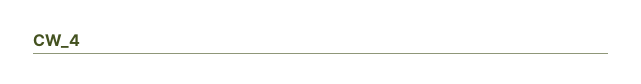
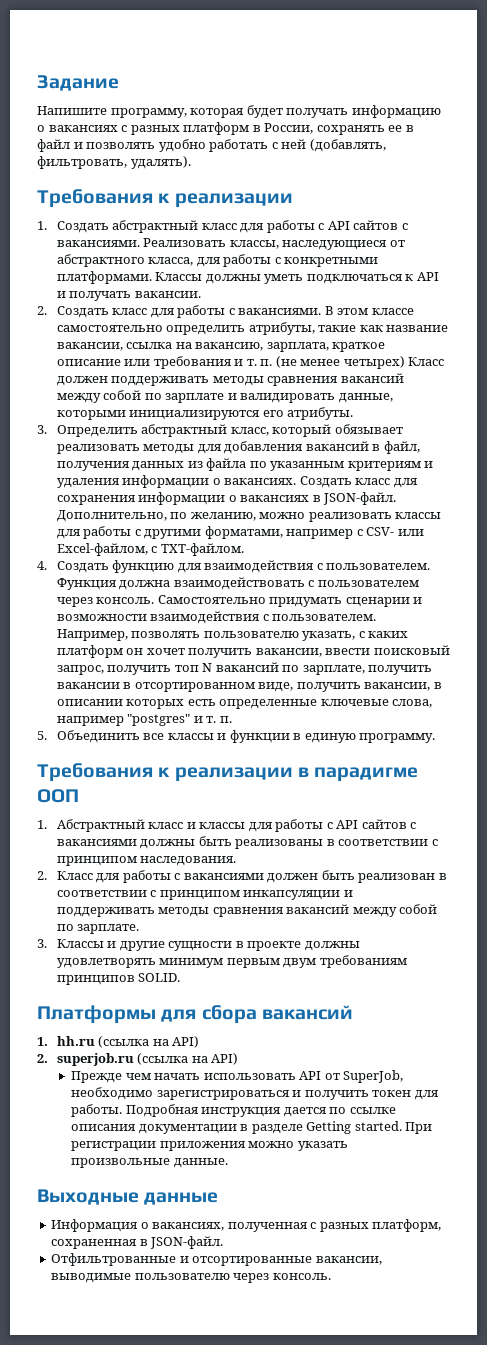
[33,34,80,48] CW_4 -> [37,75,119,91] [37,105,441,118] [37,122,414,135] [37,139,386,152] [37,156,191,169] [37,189,293,208] [37,220,408,233] [56,238,405,250] [56,254,379,267] [56,271,439,284] [56,291,201,301] [37,305,414,318] [56,322,449,335] [56,342,386,352] [56,356,445,369] [56,373,404,386] [56,390,393,403] [56,407,354,420] [37,424,403,437] [56,441,420,454] [56,458,434,471] [56,475,418,488] [56,492,397,505] [56,510,442,522] [56,526,424,539] [56,543,244,556] [37,560,431,573] [56,577,419,590] [56,595,423,607] [56,611,377,624] [56,629,409,641] [56,645,450,658] [56,662,433,675] [56,682,442,692] [56,699,433,709] [56,714,232,726] [37,730,436,743] [37,763,419,782] [37,789,79,803] [37,819,417,832] [56,836,438,849] [56,856,237,866] [37,870,447,883] [56,890,353,900] [56,904,438,917] [56,924,140,934] [37,939,360,951] [56,955,407,968] [56,973,181,985] [37,1005,353,1024] [37,1036,200,1048] [37,1053,239,1066] [70,1070,404,1083] [70,1087,439,1100] [70,1104,396,1117] [70,1121,433,1134] [70,1141,348,1151] [70,1158,228,1168] [37,1189,219,1205] [51,1219,442,1232] [51,1236,224,1249] [51,1253,382,1266] [51,1273,331,1283] Задание // Напишите программу, которая будет получать информацию о вакансиях с разных платформ в России, сохранять ее в файл и позволять удобно работать с ней (добавлять, фильтровать, удалять). // Требования к реализации // 1. Создать абстрактный класс для работы с API сайтов с вакансиями. Реализовать классы, наследующиеся от абстрактного класса, для работы с конкретными платформами. Классы должны уметь подключаться к API и получать вакансии. // 2. Создать класс для работы с вакансиями. В этом классе самостоятельно определить атрибуты, такие как название вакансии, ссылка на вакансию, зарплата, краткое описание или требования и т. п. (не менее четырех) Класс должен поддерживать методы сравнения вакансий между собой по зарплате и валидировать данные, которыми инициализируются его атрибуты. // 3. Определить абстрактный класс, который обязывает реализовать методы для добавления вакансий в файл, получения данных из файла по указанным критериям и удаления информации о вакансиях. Создать класс для сохранения информации о вакансиях в JSON-файл. Дополнительно, по желанию, можно реализовать классы для работы с другими форматами, например с CSV- или Excel-файлом, с TXT-файлом. // 4. Создать функцию для взаимодействия с пользователем. Функция должна взаимодействовать с пользователем через консоль. Самостоятельно придумать сценарии и возможности взаимодействия с пользователем. Например, позволять пользователю указать, с каких платформ он хочет получить вакансии, ввести поисковый запрос, получить топ N вакансий по зарплате, получить вакансии в отсортированном виде, получить вакансии, в описании которых есть определенные ключевые слова, например "postgres" и т. п. // 5. Объединить все классы и функции в единую программу. // Требования к реализации в парадигме ООП // 1. Абстрактный класс и классы для работы с API сайтов с вакансиями должны быть реализованы в соответствии с принципом наследования. // 2. Класс для работы с вакансиями должен быть реализован в соответствии с принципом инкапсуляции и поддерживать методы сравнения вакансий между собой по зарплате. // 3. Классы и другие сущности в проекте должны удовлетворять минимум первым двум требованиям принципов SOLID. // Платформы для сбора вакансий // 1. hh.ru (ссылка на API) // 2. superjob.ru (ссылка на API) // Прежде чем начать использовать API от SuperJob, необходимо зарегистрироваться и получить токен для работы. Подробная инструкция дается по ссылке описания документации в разделе Getting started. При регистрации приложения можно указать произвольные данные. // Выходные данные // Информация о вакансиях, полученная с разных платформ, сохраненная в JSON-файл. // Отфильтрованные и отсортированные вакансии, выводимые пользователю через консоль.

